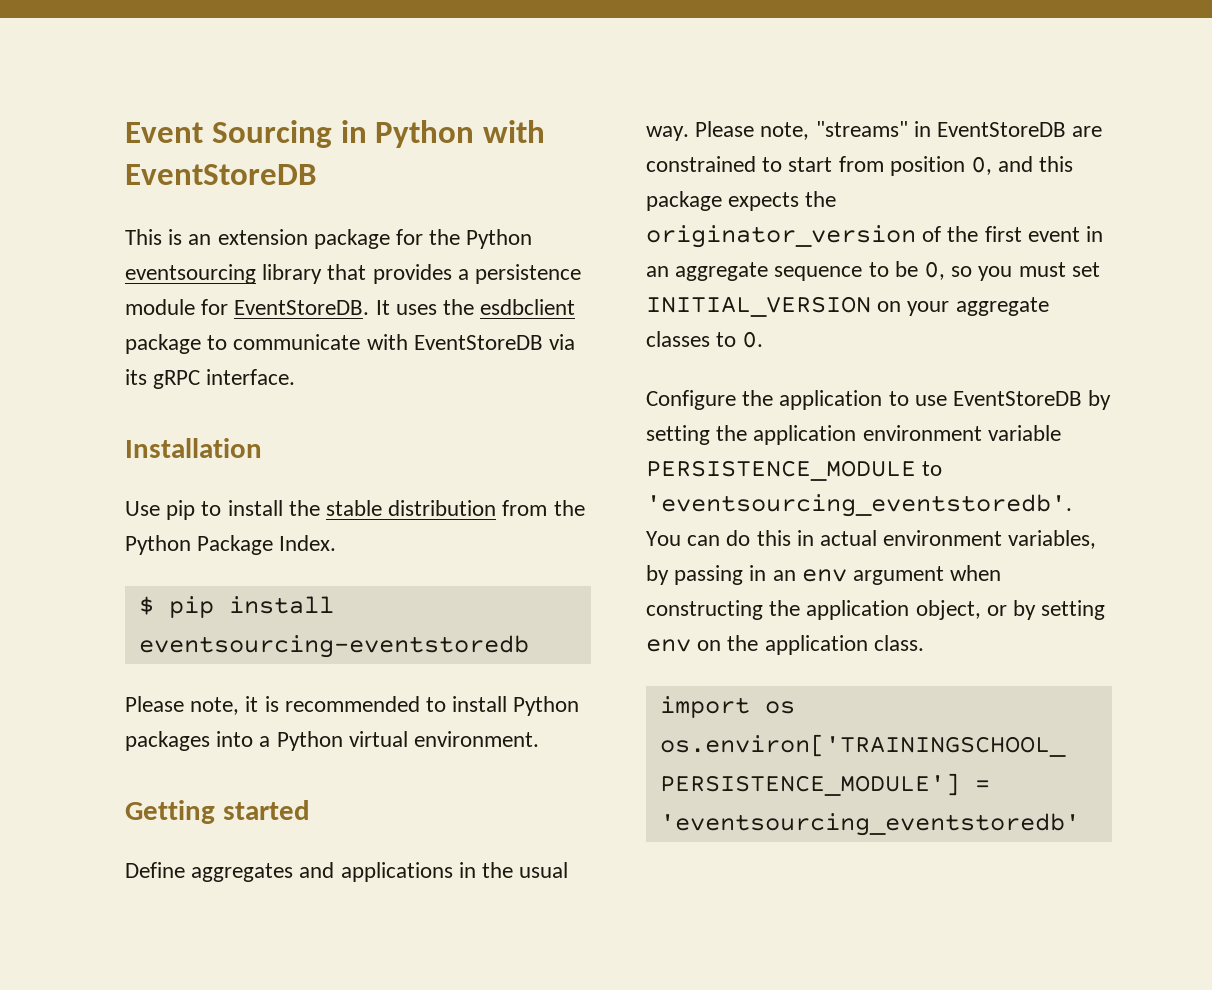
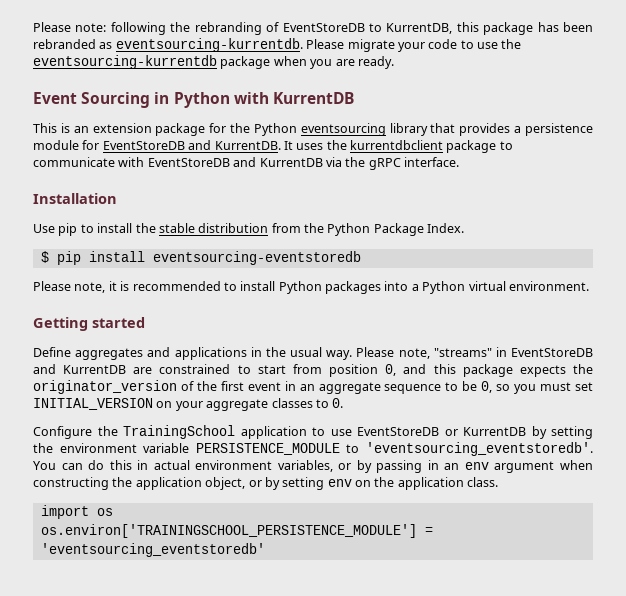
(125, 132) none -> [33,22,593,35] [33,38,522,52] [33,55,394,69] Please note: following the rebranding of EventStoreDB to KurrentDB, this package has been rebranded as eventsourcing-kurrentdb. Please migrate your code to use the eventsourcing-kurrentdb package when you are ready. //
[125,164,317,185] EventStoreDB -> [272,92,354,104] KurrentDB
[234,300,370,315] EventStoreDB. -> [102,140,281,150] EventStoreDB and KurrentDB.
[480,299,576,315] esdbclient -> [350,140,443,150] kurrentdbclient
[549,334,576,350] [125,369,147,385] via its -> [233,157,366,167] and KurrentDB via the
(1067, 129) none -> [33,364,127,374] and KurrentDB
(774, 398) none -> [123,425,235,439] TrainingSchool
(1083, 398) none -> [444,427,526,436] or KurrentDB
[753,425,857,445] application -> (53, 448) none
(1097, 539) none -> [338,463,352,470] or

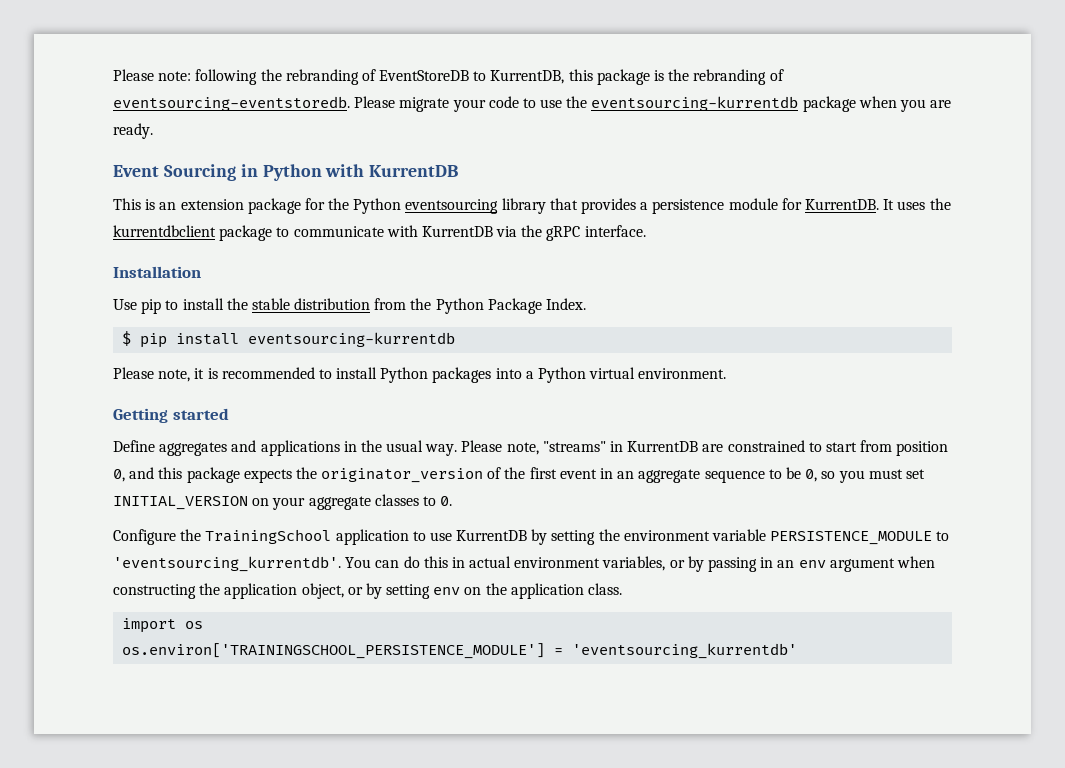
[537,22,593,32] [33,38,303,52] has been rebranded as eventsourcing-kurrentdb. -> [654,69,784,85] [113,96,350,111] is the rebranding of eventsourcing-eventstoredb.
[102,140,212,150] EventStoreDB and -> (802, 204) none
[147,157,257,167] EventStoreDB and -> (418, 231) none
[152,251,361,265] eventsourcing-eventstoredb -> [248,332,456,347] eventsourcing-kurrentdb
[511,348,593,357] [33,364,56,374] EventStoreDB and -> (624, 446) none
[357,427,458,436] EventStoreDB or -> (452, 536) none
[366,442,593,456] 'eventsourcing_eventstoredb'. -> [113,556,341,572] 'eventsourcing_kurrentdb'.
[40,543,265,557] 'eventsourcing_eventstoredb' -> [572,643,798,659] 'eventsourcing_kurrentdb'

